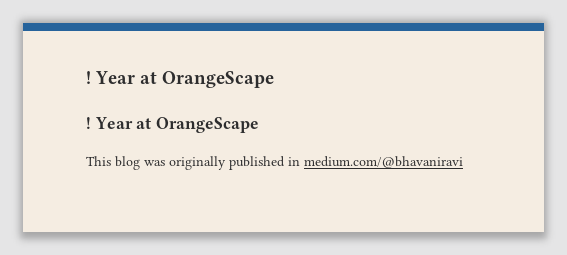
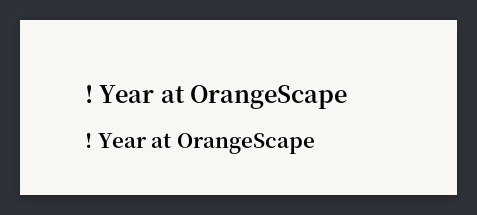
[86,156,463,170] // This blog was originally published in medium.com/@bhavaniravi -> (315, 143) none

